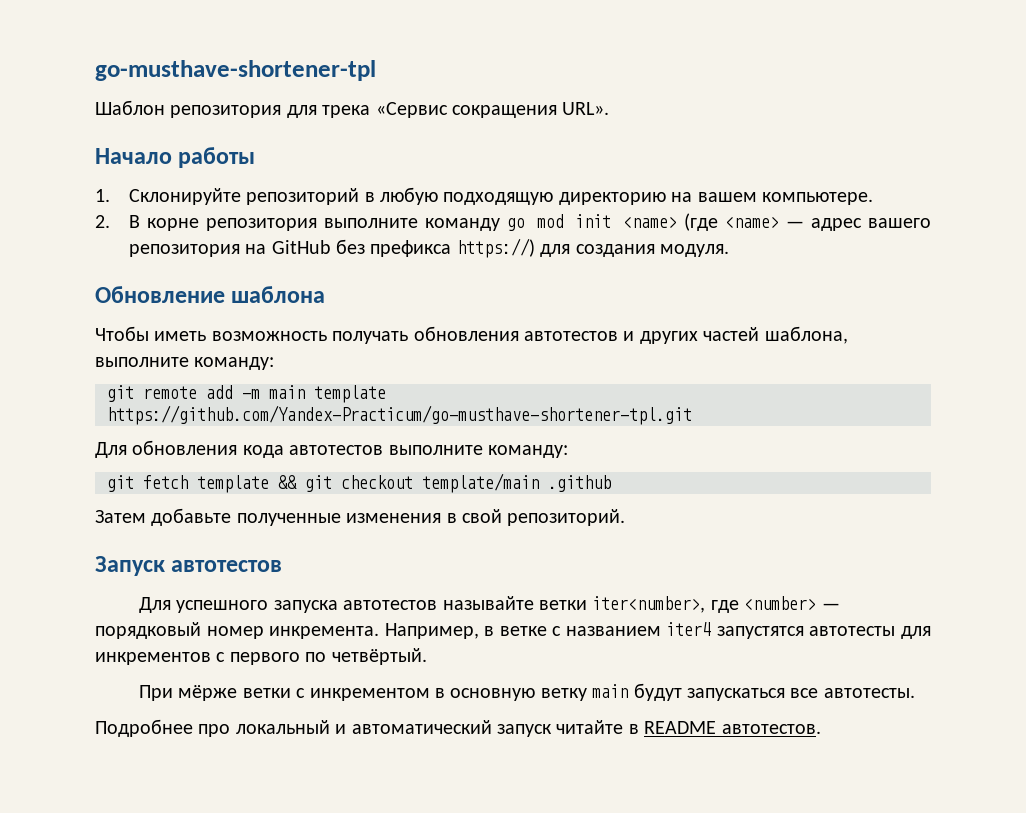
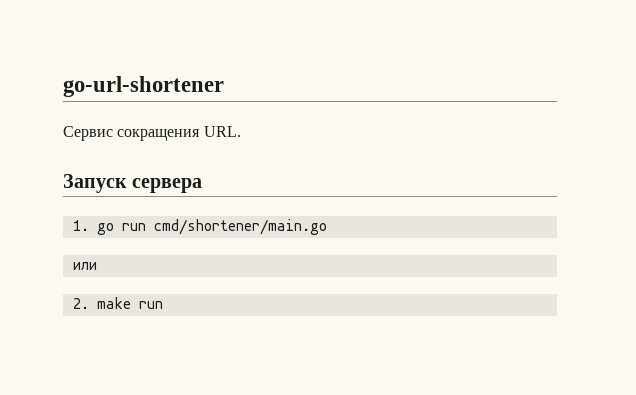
[95,60,376,81] [95,100,610,118] [95,147,256,168] [95,187,873,205] [95,213,932,231] [128,238,729,258] [95,286,326,303] [95,326,848,344] [95,357,275,370] [107,385,386,403] [107,405,692,425] [95,440,568,458] [107,473,611,493] [95,508,626,526] [95,556,283,576] [139,596,840,613] [95,622,931,639] [95,648,427,665] [139,683,915,701] [95,719,821,737] go-musthave-shortener-tpl // Шаблон репозитория для трека «Сервис сокращения URL». // Начало работы // 1. Склонируйте репозиторий в любую подходящую директорию на вашем компьютере. // 2. В корне репозитория выполните команду go mod init <name> (где <name> — адрес вашего репозитория на GitHub без префикса https://) для создания модуля. // Обновление шаблона // Чтобы иметь возможность получать обновления автотестов и других частей шаблона, выполните команду: // git remote add -m main template https://github.com/Yandex-Practicum/go-musthave-shortener-tpl.git // Для обновления кода автотестов выполните команду: // git fetch template && git checkout template/main .github // Затем добавьте полученные изменения в свой репозиторий. // Запуск автотестов // Для успешного запуска автотестов называйте ветки iter<number>, где <number> — порядковый номер инкремента. Например, в ветке с названием iter4 запустятся автотесты для инкрементов с первого по четвёртый. // При мёрже ветки с инкрементом в основную ветку main будут запускаться все автотесты. // Подробнее про локальный и автоматический запуск читайте в README автотестов. -> [63,76,224,97] [63,126,241,141] [63,174,203,193] [72,219,327,235] [72,262,97,271] [72,297,163,309] go-url-shortener // Сервис сокращения URL. // Запуск сервера // 1. go run cmd/shortener/main.go // или // 2. make run

